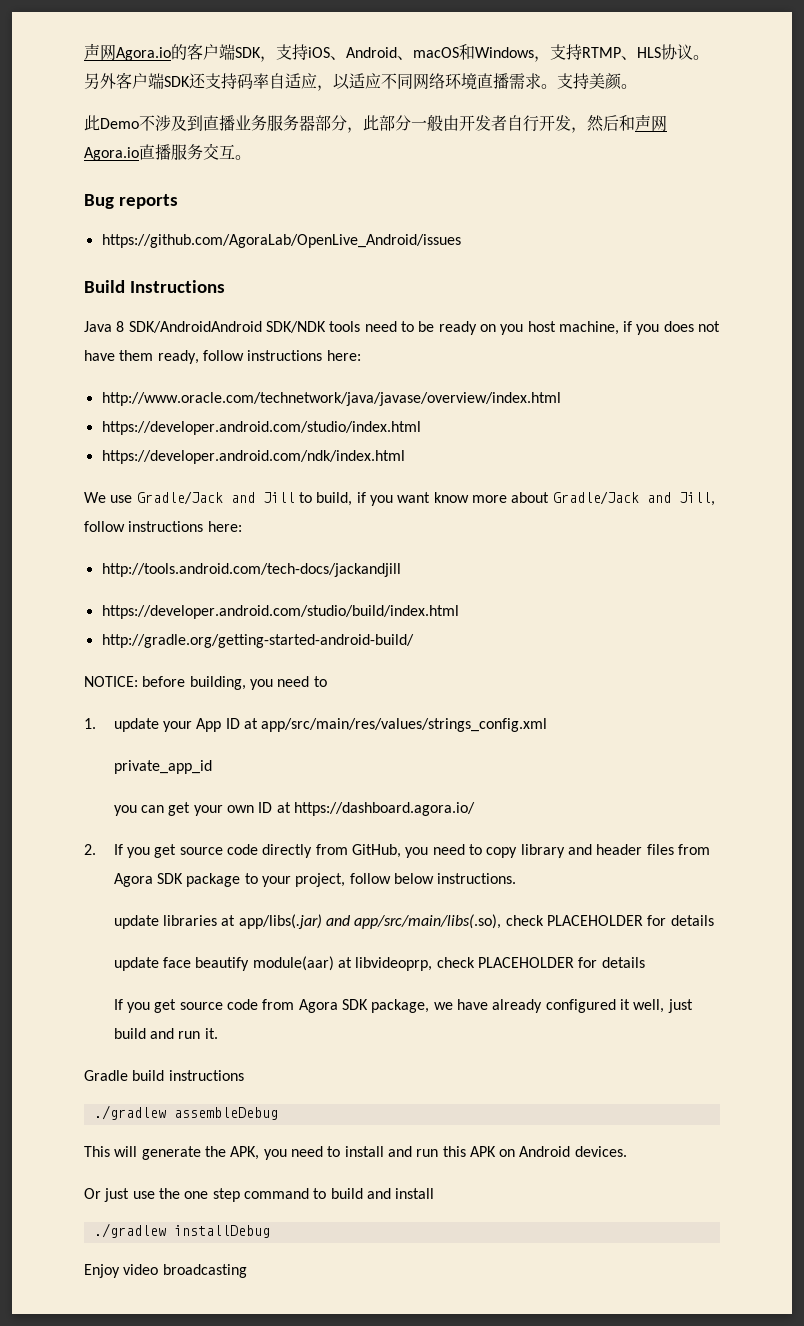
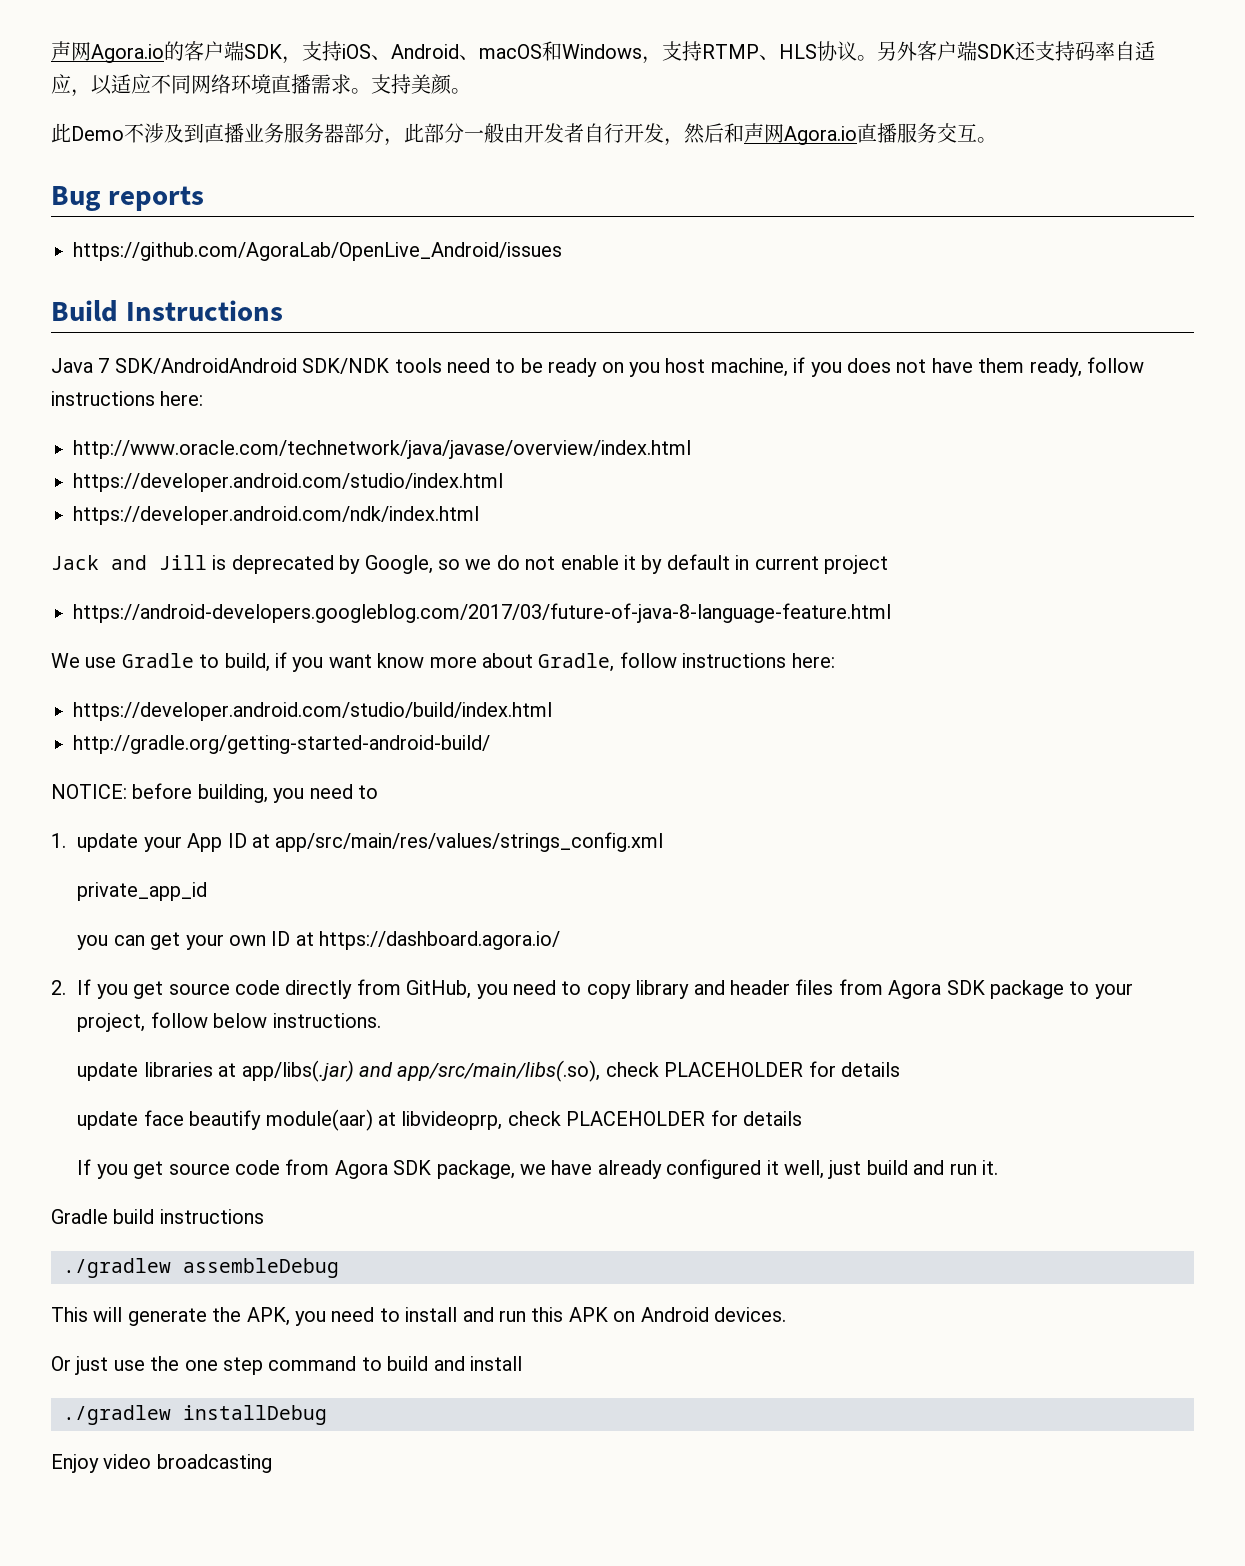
[116,321,125,332] 8 -> [98,358,110,373] 7
(405, 457) none -> [51,554,888,574] [73,603,891,623] // Jack and Jill is deprecated by Google, so we do not enable it by default in current project // https://android-developers.googleblog.com/2017/03/future-of-java-8-language-feature.html
[136,492,295,504] Gradle/Jack and Jill -> [121,653,194,668] Gradle
[552,492,715,506] [84,521,242,532] [101,563,401,577] Gradle/Jack and Jill, follow instructions here: // http://tools.android.com/tech-docs/jackandjill -> [538,652,835,672] Gradle, follow instructions here:

